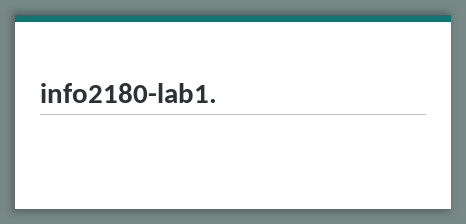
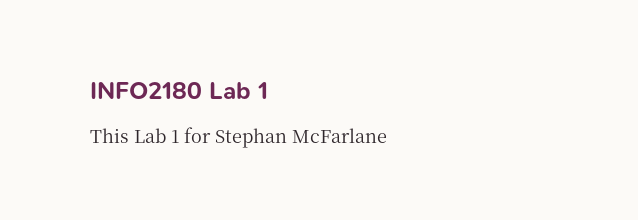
[40,83,217,103] info2180-lab1. -> [90,81,268,99] [90,127,387,148] INFO2180 Lab 1 // This Lab 1 for Stephan McFarlane

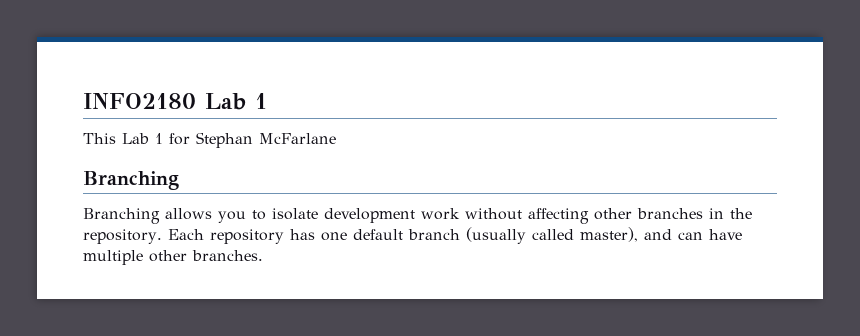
(387, 135) none -> [83,171,179,190] [83,208,752,224] [83,227,742,244] [83,250,263,265] // Branching // Branching allows you to isolate development work without affecting other branches in the repository. Each repository has one default branch (usually called master), and can have multiple other branches.

